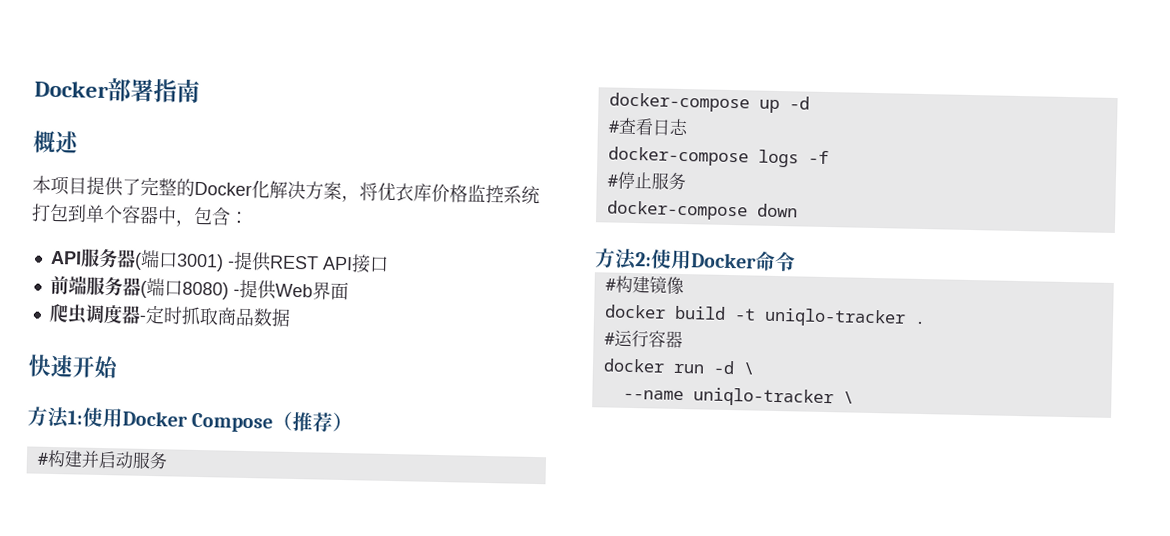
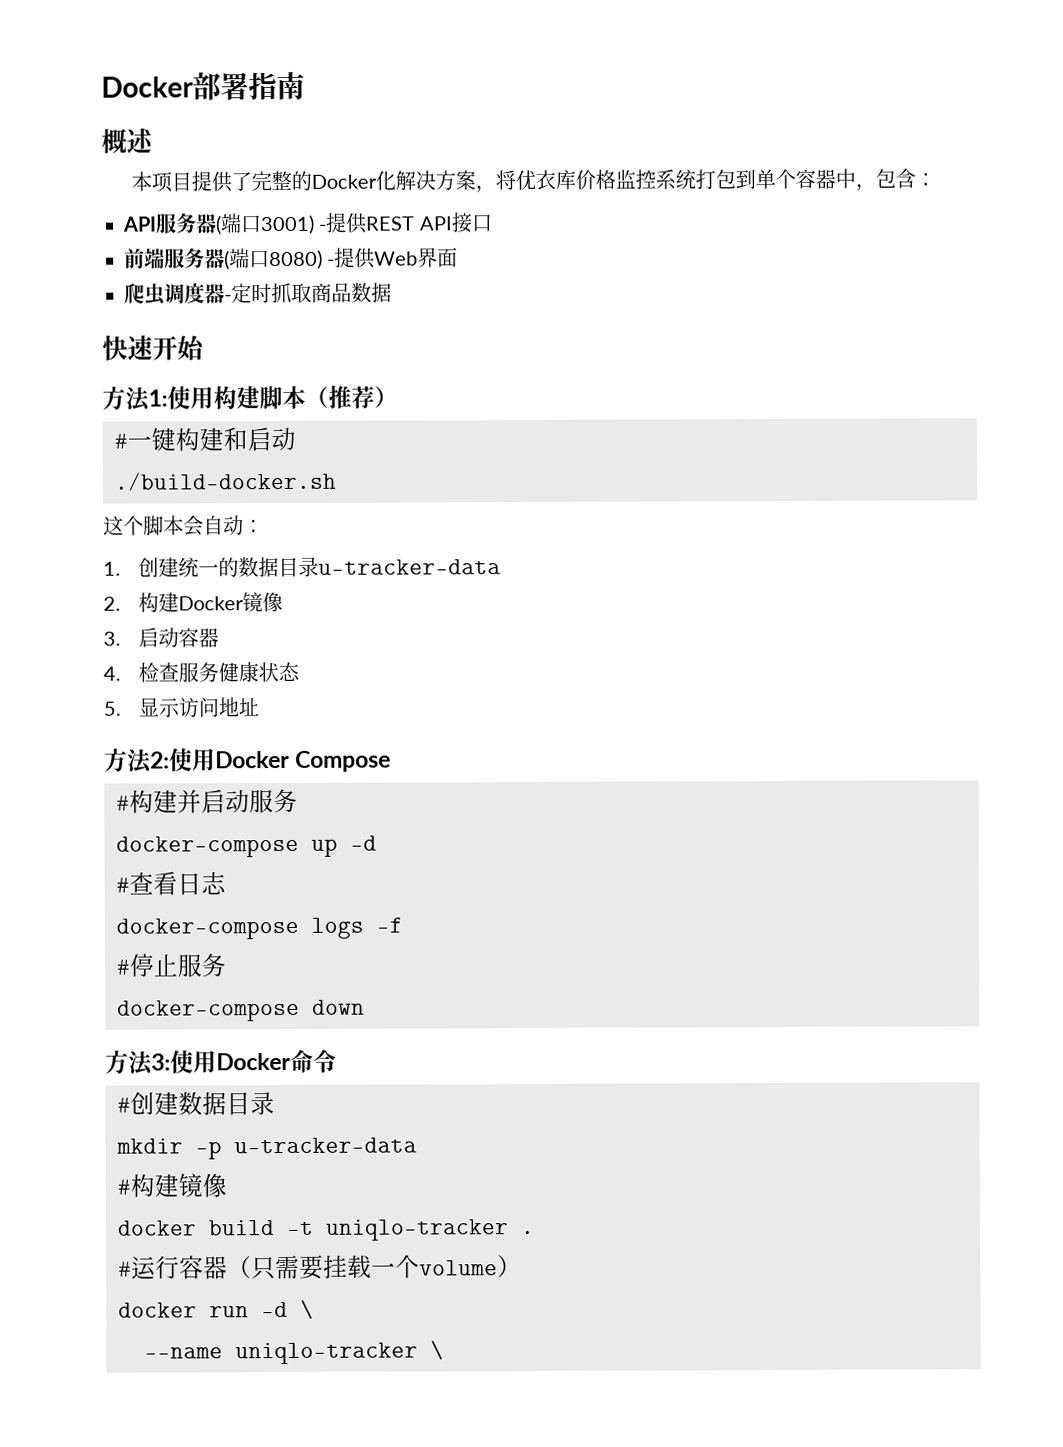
[122,410,274,433] Docker Compose -> [213,385,306,410] 构建脚本
(354, 422) none -> [114,426,296,452] [114,471,337,491] [103,515,264,537] [103,556,502,578] [103,591,284,613] [103,627,220,648] [103,661,301,683] [103,697,260,718] [104,748,392,774] // #一键构建和启动 // ./build-docker.sh // 这个脚本会自动： // 1.创建统一的数据目录u-tracker-data // 2.构建Docker镜像 // 3.启动容器 // 4.检查服务健康状态 // 5.显示访问地址 // 方法2:使用Docker Compose
[635,252,652,267] 2: -> [151,1053,171,1071] 3:
(796, 261) none -> [117,1091,275,1116] [116,1137,417,1160] // #创建数据目录 // mkdir -p u-tracker-data
(683, 339) none -> [227,1254,522,1281] （只需要挂载一个volume）

